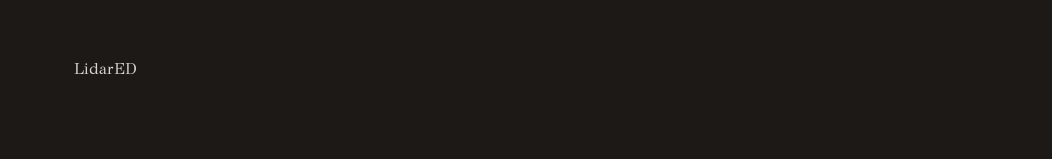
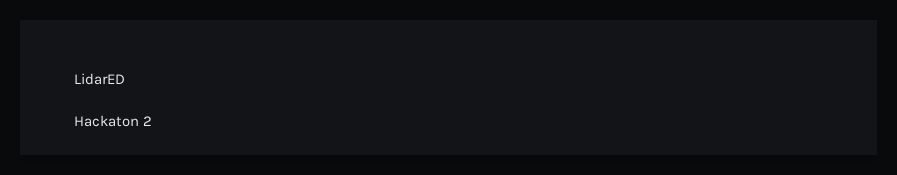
(137, 68) none -> [74,115,153,127] // Hackaton 2

